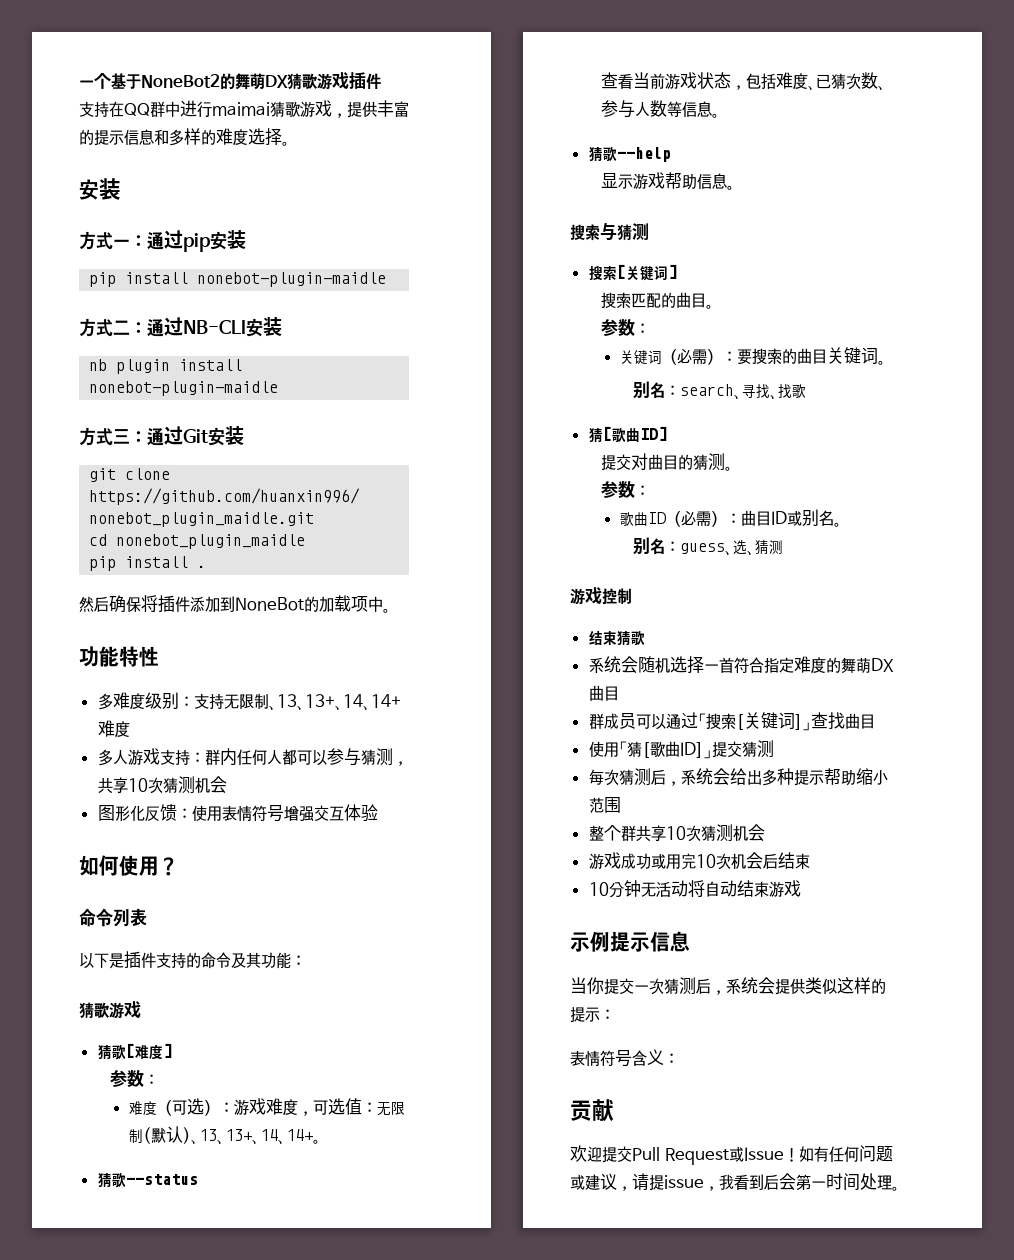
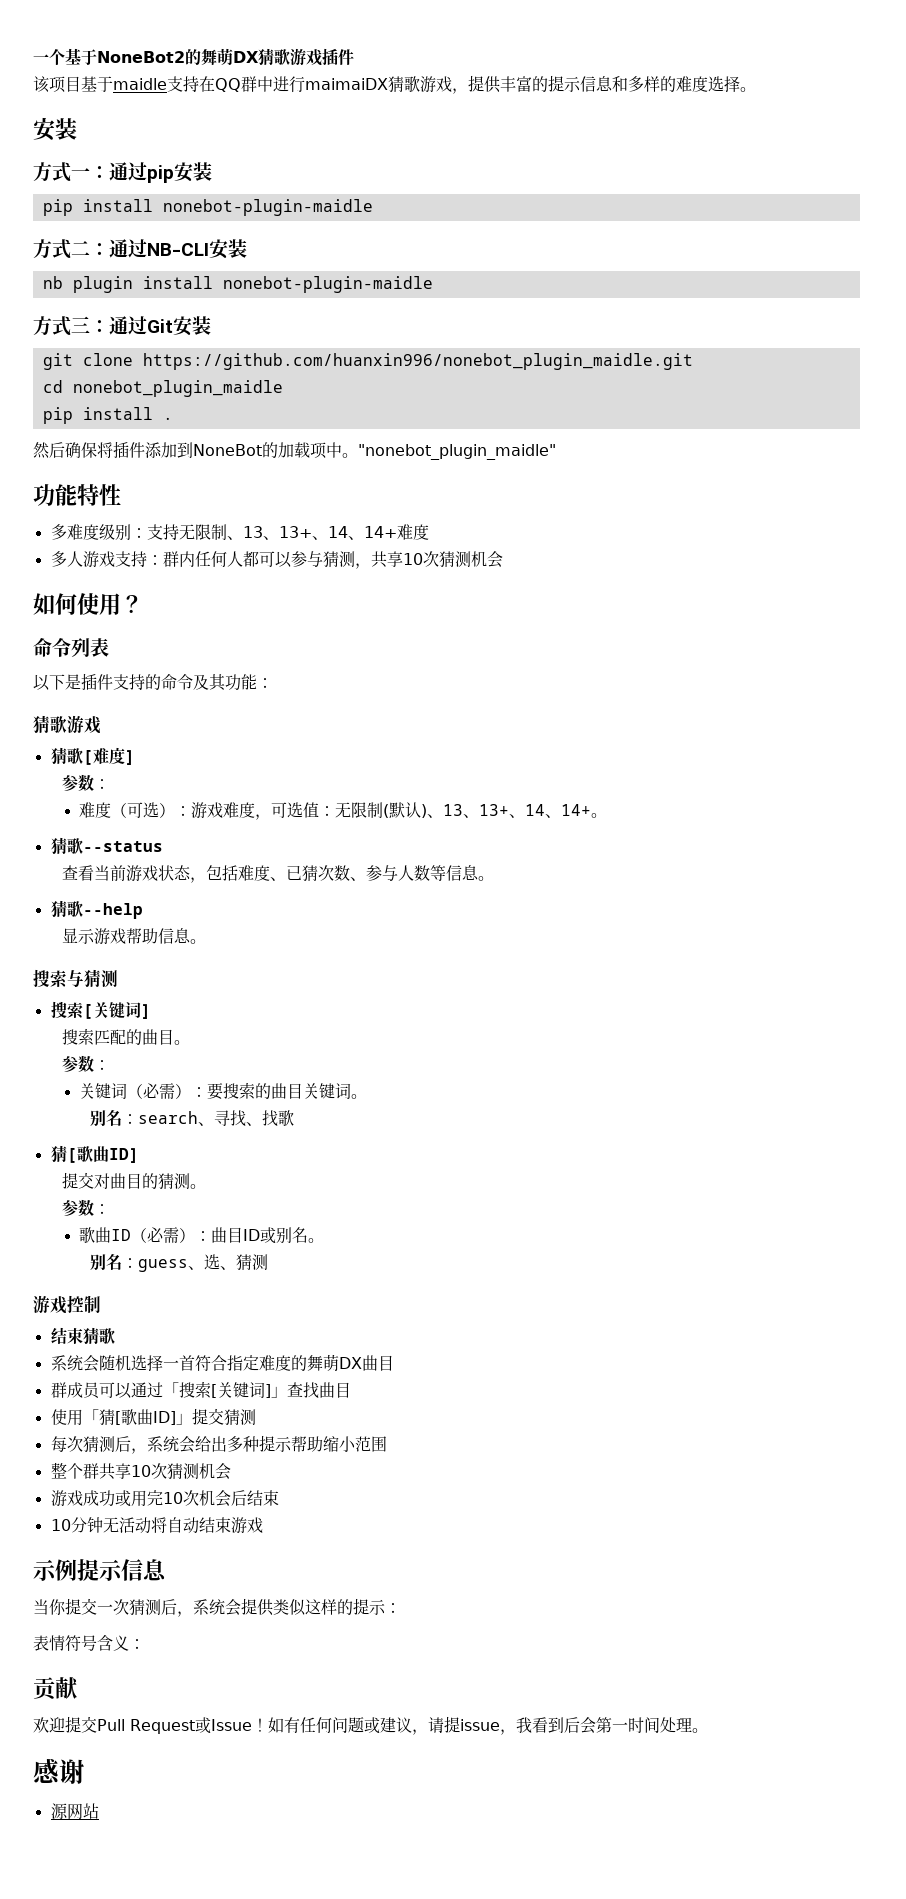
(381, 81) none -> [33,76,167,93] 该项目基于maidle
[212,102,270,116] maimai -> [305,78,388,90] maimaiDX
(391, 610) none -> [358,444,556,460] "nonebot_plugin_maidle"
[97,804,378,822] // 图形化反馈：使用表情符号增强交互体验 -> (503, 559) none
(900, 1188) none -> [33,1758,85,1784] [50,1803,99,1820] // 感谢 // 源网站

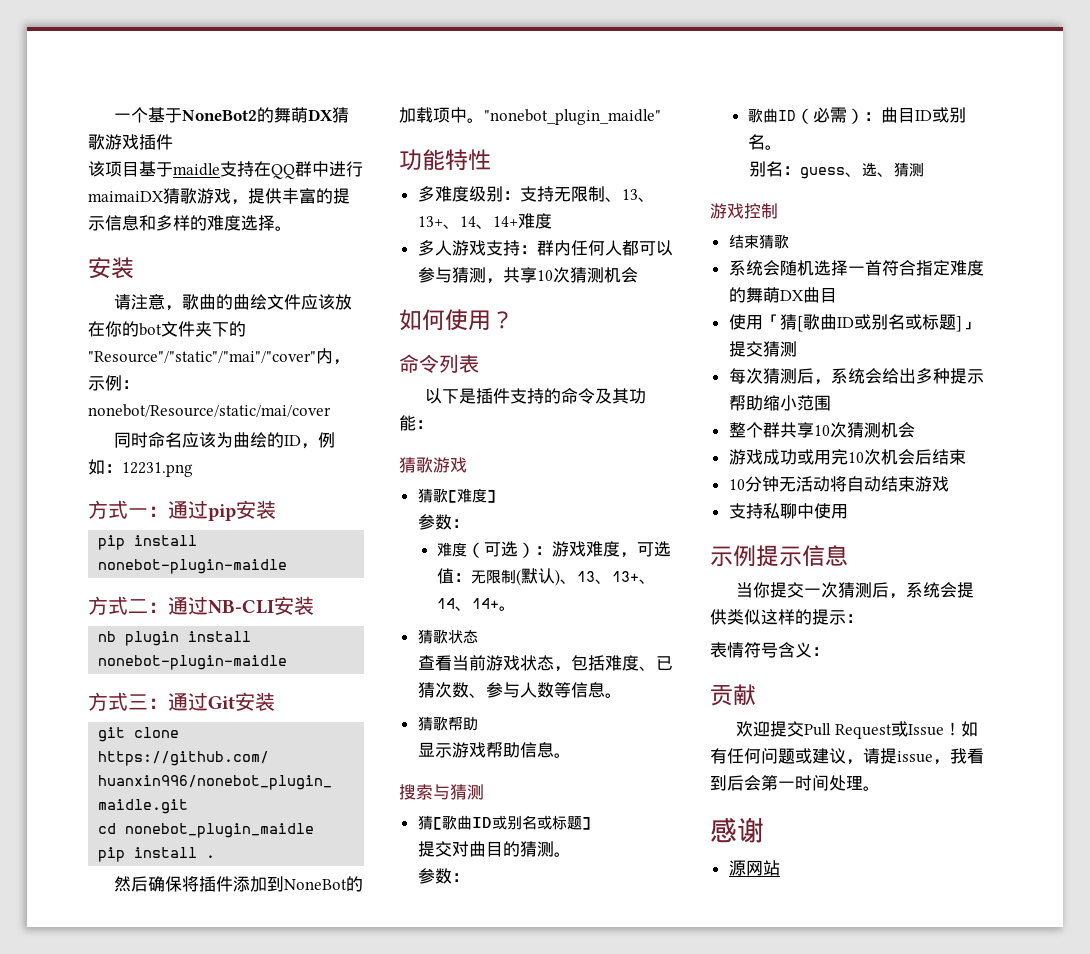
(77, 129) none -> [114,294,353,311] [88,321,246,337] [88,348,350,365] [88,375,139,391] [88,404,331,417] [114,432,336,449] [88,459,193,477] // 请注意，歌曲的曲绘文件应该放在你的bot文件夹下的"Resource"/"static"/"mai"/"cover"内，示例：nonebot/Resource/static/mai/cover // 同时命名应该为曲绘的ID，例如：12231.png
[82,841,163,852] --status -> [447,629,478,644] 状态
[82,903,143,919] --help -> [447,716,478,731] 帮助
[50,1001,151,1019] [61,1028,190,1045] [61,1055,110,1073] [79,1082,368,1100] [90,1109,295,1127] [50,1145,139,1163] 搜索[关键词] // 搜索匹配的曲目。 // 参数： // 关键词（必需）：要搜索的曲目关键词。 // 别名：search、寻找、找歌 // 猜[歌曲ID] -> [417,815,591,830] 猜[歌曲ID或别名或标题]
[50,1381,351,1399] // 群成员可以通过「搜索[关键词]」查找曲目 -> (837, 295) none
[152,1411,176,1425] ID] -> [836,314,962,332] ID或别名或标题]
(263, 1525) none -> [728,503,848,519] // 支持私聊中使用

